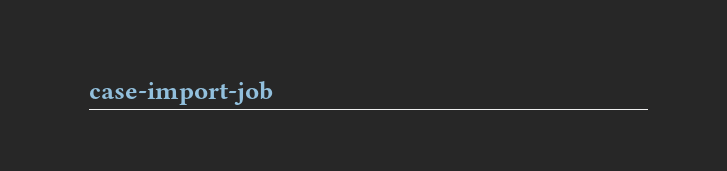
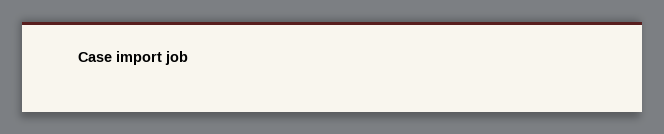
[89,81,273,105] case-import-job -> [78,51,188,65] Case import job

